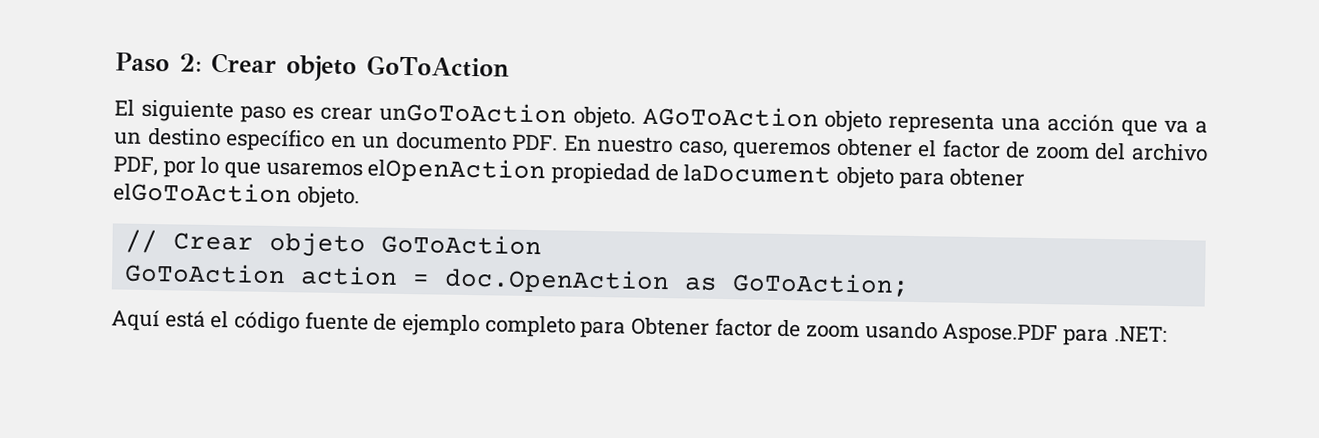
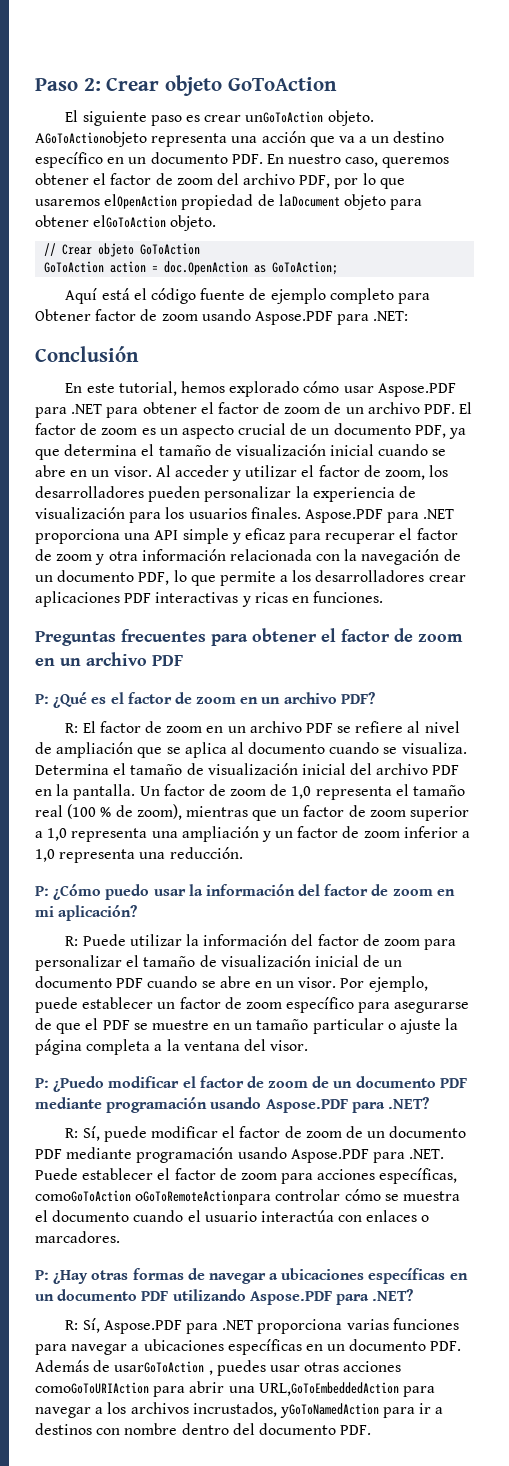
[641,105,883,133] AGoToAction objeto -> [35,131,147,147] AGoToActionobjeto
(1167, 334) none -> [35,346,139,362] [65,381,456,397] [35,402,473,418] [35,423,467,439] [35,444,447,460] [35,465,449,481] [35,486,416,502] [35,507,455,523] [35,528,458,544] [35,549,461,565] [35,570,466,586] [35,591,384,607] [35,628,463,646] [35,652,183,666] [35,692,375,708] [65,721,460,733] [35,742,467,758] [35,763,460,775] [35,784,466,800] [35,804,470,821] [35,826,471,842] [35,847,243,863] [35,884,455,900] [35,905,138,921] [65,934,457,950] [35,955,403,971] [35,976,428,992] [35,997,470,1013] [35,1018,459,1034] [35,1039,309,1055] [35,1076,467,1092] [35,1097,429,1113] [65,1126,467,1142] [35,1147,445,1163] [35,1168,458,1184] [35,1189,460,1205] [35,1210,430,1222] [35,1231,120,1243] [35,1268,468,1284] [35,1289,414,1305] [65,1318,459,1334] [35,1339,462,1355] [35,1360,402,1376] [35,1381,435,1397] [35,1402,444,1418] [35,1423,372,1435] // Conclusión // En este tutorial, hemos explorado cómo usar Aspose.PDF para .NET para obtener el factor de zoom de un archivo PDF. El factor de zoom es un aspecto crucial de un documento PDF, ya que determina el tamaño de visualización inicial cuando se abre en un visor. Al acceder y utilizar el factor de zoom, los desarrolladores pueden personalizar la experiencia de visualización para los usuarios finales. Aspose.PDF para .NET proporciona una API simple y eficaz para recuperar el factor de zoom y otra información relacionada con la navegación de un documento PDF, lo que permite a los desarrolladores crear aplicaciones PDF interactivas y ricas en funciones. // Preguntas frecuentes para obtener el factor de zoom en un archivo PDF // P: ¿Qué es el factor de zoom en un archivo PDF? // R: El factor de zoom en un archivo PDF se refiere al nivel de ampliación que se aplica al documento cuando se visualiza. Determina el tamaño de visualización inicial del archivo PDF en la pantalla. Un factor de zoom de 1,0 representa el tamaño real (100 % de zoom), mientras que un factor de zoom superior a 1,0 representa una ampliación y un factor de zoom inferior a 1,0 representa una reducción. // P: ¿Cómo puedo usar la información del factor de zoom en mi aplicación? // R: Puede utilizar la información del factor de zoom para personalizar el tamaño de visualización inicial de un documento PDF cuando se abre en un visor. Por ejemplo, puede establecer un factor de zoom específico para asegurarse de que el PDF se muestre en un tamaño particular o ajuste la página completa a la ventana del visor. // P: ¿Puedo modificar el factor de zoom de un documento PDF mediante programación usando Aspose.PDF para .NET? // R: Sí, puede modificar el factor de zoom de un documento PDF mediante programación usando Aspose.PDF para .NET. Puede establecer el factor de zoom para acciones específicas, comoGoToAction oGoToRemoteActionpara controlar cómo se muestra el documento cuando el usuario interactúa con enlaces o marcadores. // P: ¿Hay otras formas de navegar a ubicaciones específicas en un documento PDF utilizando Aspose.PDF para .NET? // R: Sí, Aspose.PDF para .NET proporciona varias funciones para navegar a ubicaciones específicas en un documento PDF. Además de usarGoToAction , puedes usar otras acciones comoGoToURIAction para abrir una URL,GoToEmbeddedAction para navegar a los archivos incrustados, yGoToNamedAction para ir a destinos con nombre dentro del documento PDF.

